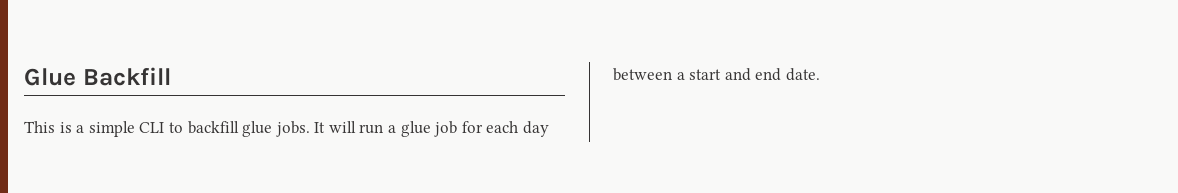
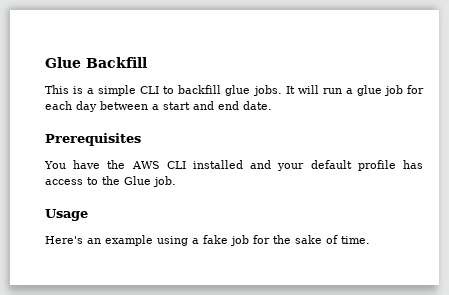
(820, 74) none -> [45,133,141,146] [44,160,423,171] [45,176,176,187] [45,209,88,221] [45,235,370,246] // Prerequisites // You have the AWS CLI installed and your default profile has access to the Glue job. // Usage // Here's an example using a fake job for the sake of time.

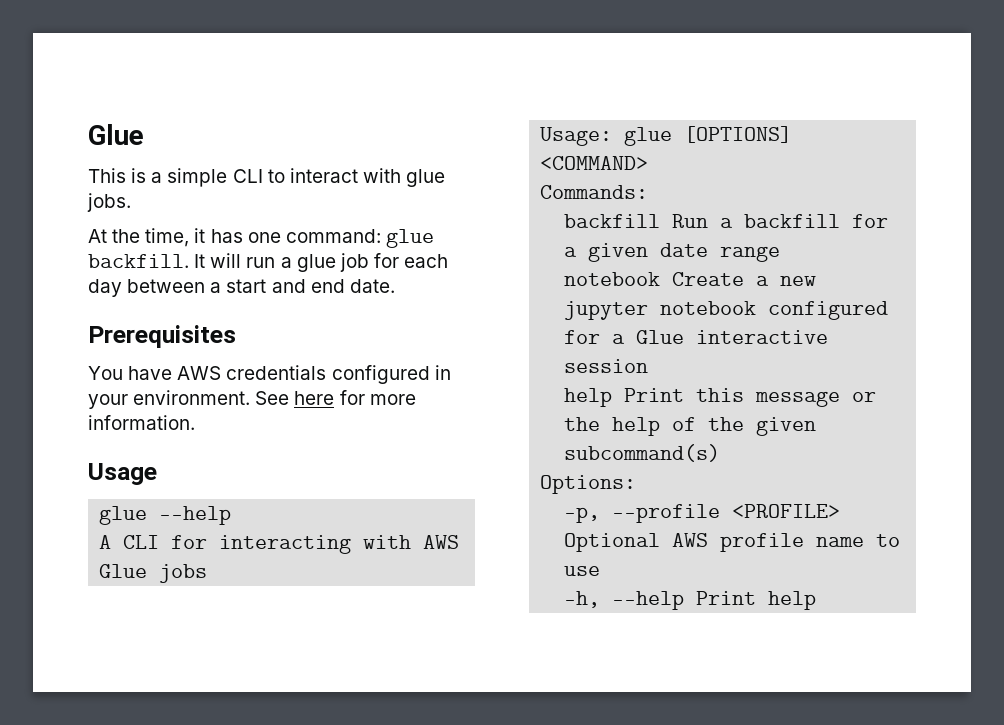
[45,57,147,68] Glue Backfill -> [88,124,144,145] Glue
[178,85,222,94] backfill -> [289,168,401,183] interact with
(282, 90) none -> [88,228,434,248] [88,254,189,268] // At the time, it has one command: glue backfill.
[107,160,423,171] [45,176,176,187] [45,209,88,221] [45,235,370,246] the AWS CLI installed and your default profile has access to the Glue job. // Usage // Here's an example using a fake job for the sake of time. -> [177,365,451,384] [88,390,416,409] [88,415,195,430] [88,463,157,485] [99,506,232,525] [99,535,460,554] [99,564,208,583] [540,126,793,146] [540,156,649,170] [540,185,649,199] [564,214,889,228] [564,243,781,262] [564,272,817,286] [564,301,889,320] [564,330,829,344] [564,359,649,373] [564,388,877,407] [564,417,817,436] [564,444,721,462] [540,475,637,494] [564,504,841,523] [564,533,901,552] [564,566,601,576] [564,591,817,610] AWS credentials configured in your environment. See here for more information. // Usage // glue --help // A CLI for interacting with AWS Glue jobs // Usage: glue [OPTIONS] <COMMAND> // Commands: // backfill Run a backfill for a given date range // notebook Create a new jupyter notebook configured for a Glue interactive session // help Print this message or the help of the given subcommand(s) // Options: // -p, --profile <PROFILE> Optional AWS profile name to use // -h, --help Print help

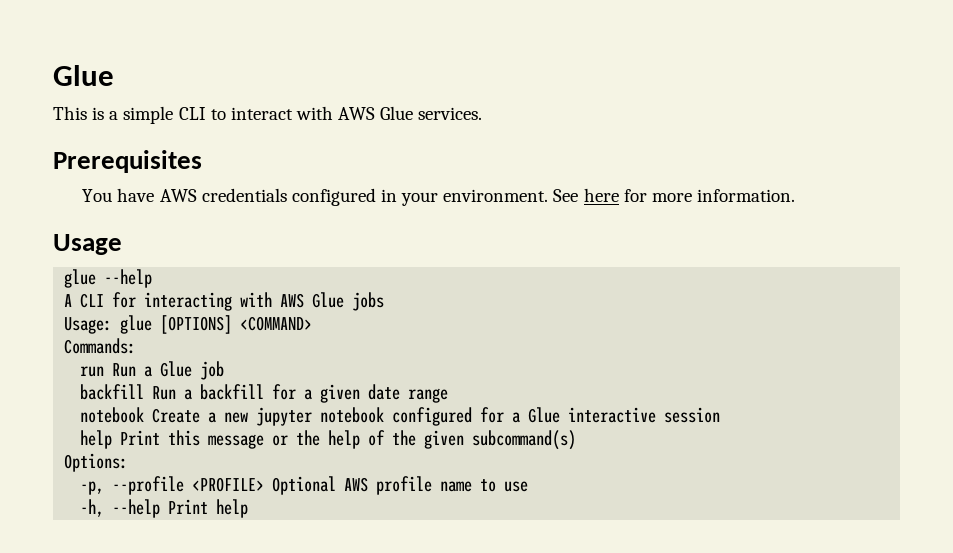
[406,169,446,187] [87,193,131,212] [88,228,434,248] [88,253,449,272] [88,279,395,297] glue jobs. // At the time, it has one command: glue backfill. It will run a glue job for each day between a start and end date. -> [338,106,483,120] AWS Glue services.
(649, 192) none -> [80,361,225,380] // run Run a Glue job

